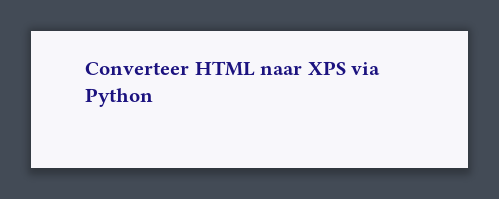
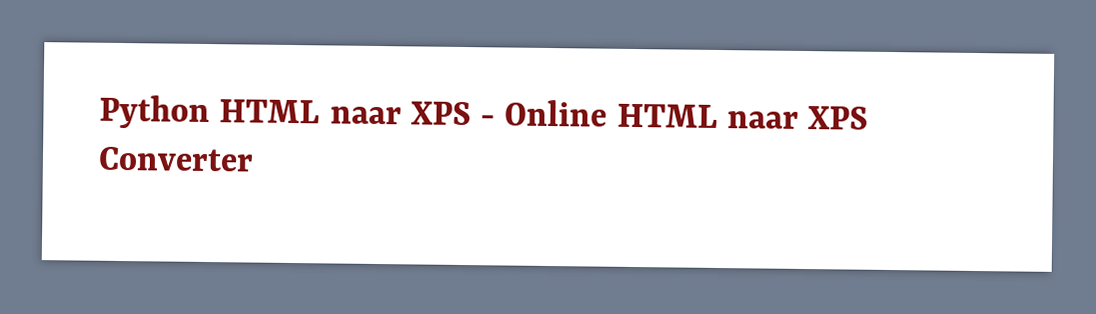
[85,61,381,76] [85,88,153,107] Converteer HTML naar XPS via Python -> [99,94,869,130] [98,146,254,172] Python HTML naar XPS - Online HTML naar XPS Converter

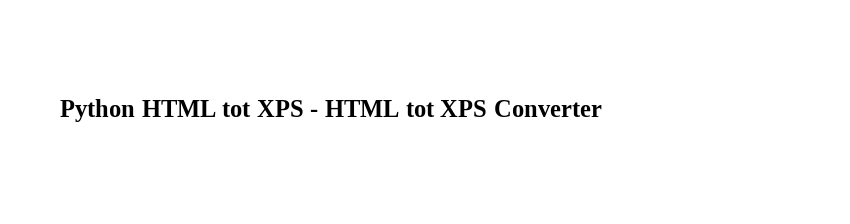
[329,106,402,125] naar -> [222,102,252,117] tot
[504,99,799,129] Online HTML naar -> [325,100,435,117] HTML tot

